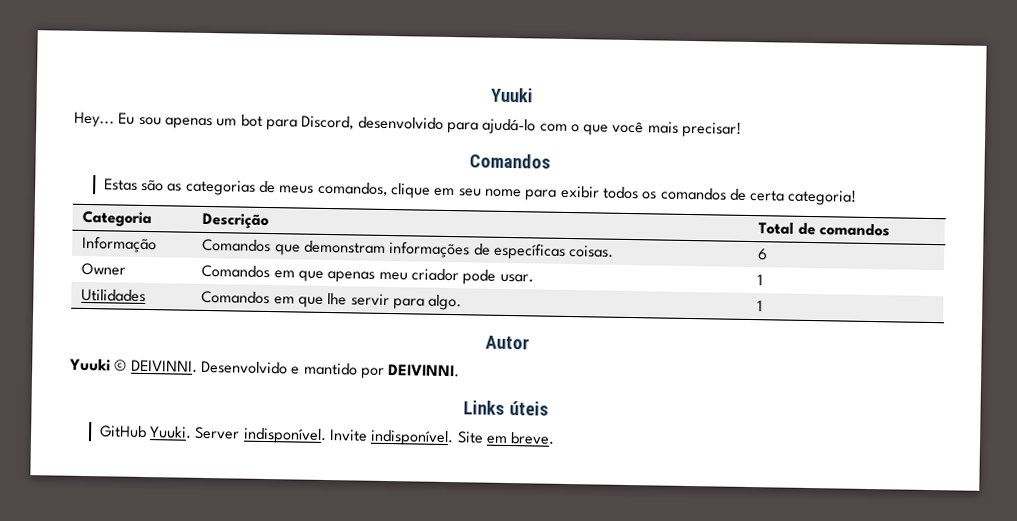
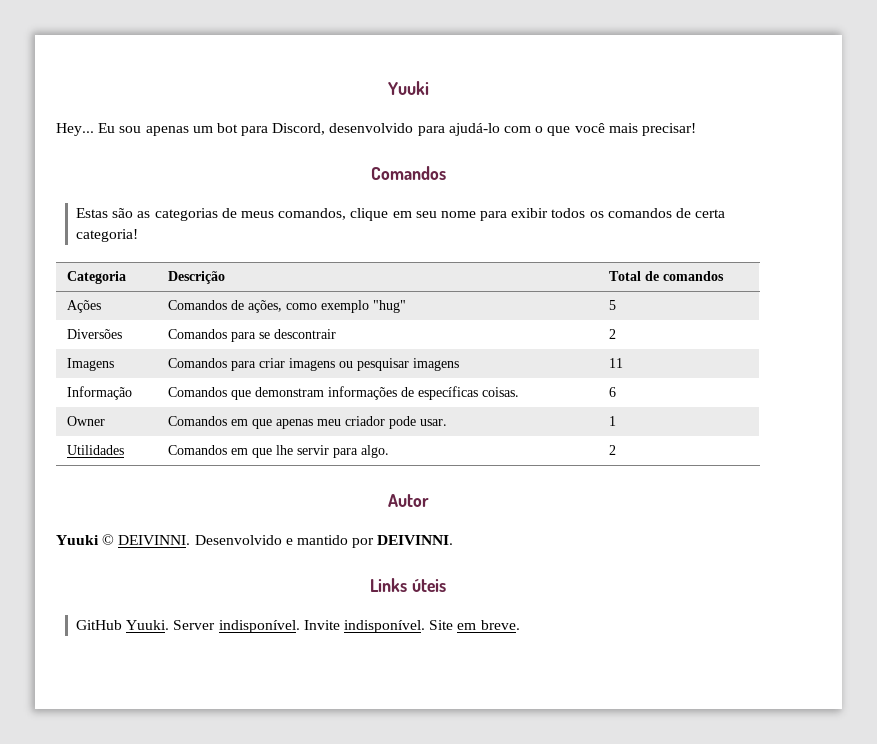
(890, 230) none -> [66,300,101,313] [167,300,406,313] [608,300,616,310] [66,329,122,339] [167,329,336,342] [608,329,616,339] [66,358,114,371] [167,358,459,371] [608,358,623,368] // Ações | Comandos de ações, como exemplo "hug" | 5 // Diversões | Comandos para se descontrair | 2 // Imagens | Comandos para criar imagens ou pesquisar imagens | 11
[757,300,764,312] 1 -> [608,445,616,455] 2

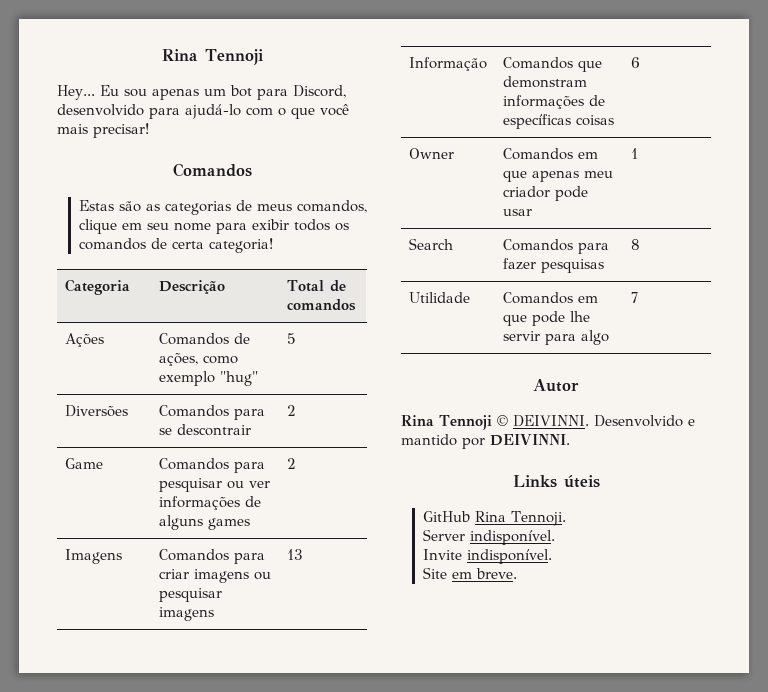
[387,81,429,95] Yuuki -> [161,49,264,65] Rina Tennoji
(616, 334) none -> [64,458,103,469] [158,458,265,473] [158,478,270,492] [158,496,261,510] [158,515,250,530] [286,458,296,469] // Game | Comandos para pesquisar ou ver informações de alguns games | 2
[608,358,623,368] 11 -> [286,549,303,560] 13
[481,387,519,397] coisas. -> [575,115,614,126] coisas
[419,419,447,426] usar. -> [502,209,532,216] usar
[66,445,124,455] [167,445,272,458] Utilidades | Comandos em que -> [408,238,453,250] [502,239,609,254] [502,258,604,273] [630,239,640,250] [408,292,470,303] [502,292,598,304] [502,311,565,326] Search | Comandos para fazer pesquisas | 8 // Utilidade | Comandos em que pode
[360,445,389,458] [608,445,616,455] algo. | 2 -> [580,330,609,345] [630,292,638,303] algo | 7
[56,535,99,545] Yuuki -> [401,415,492,430] Rina Tennoji
[126,620,170,630] Yuuki. -> [474,511,566,526] Rina Tennoji. //
(300, 626) none -> (555, 537) //
(426, 626) none -> (552, 556) //

